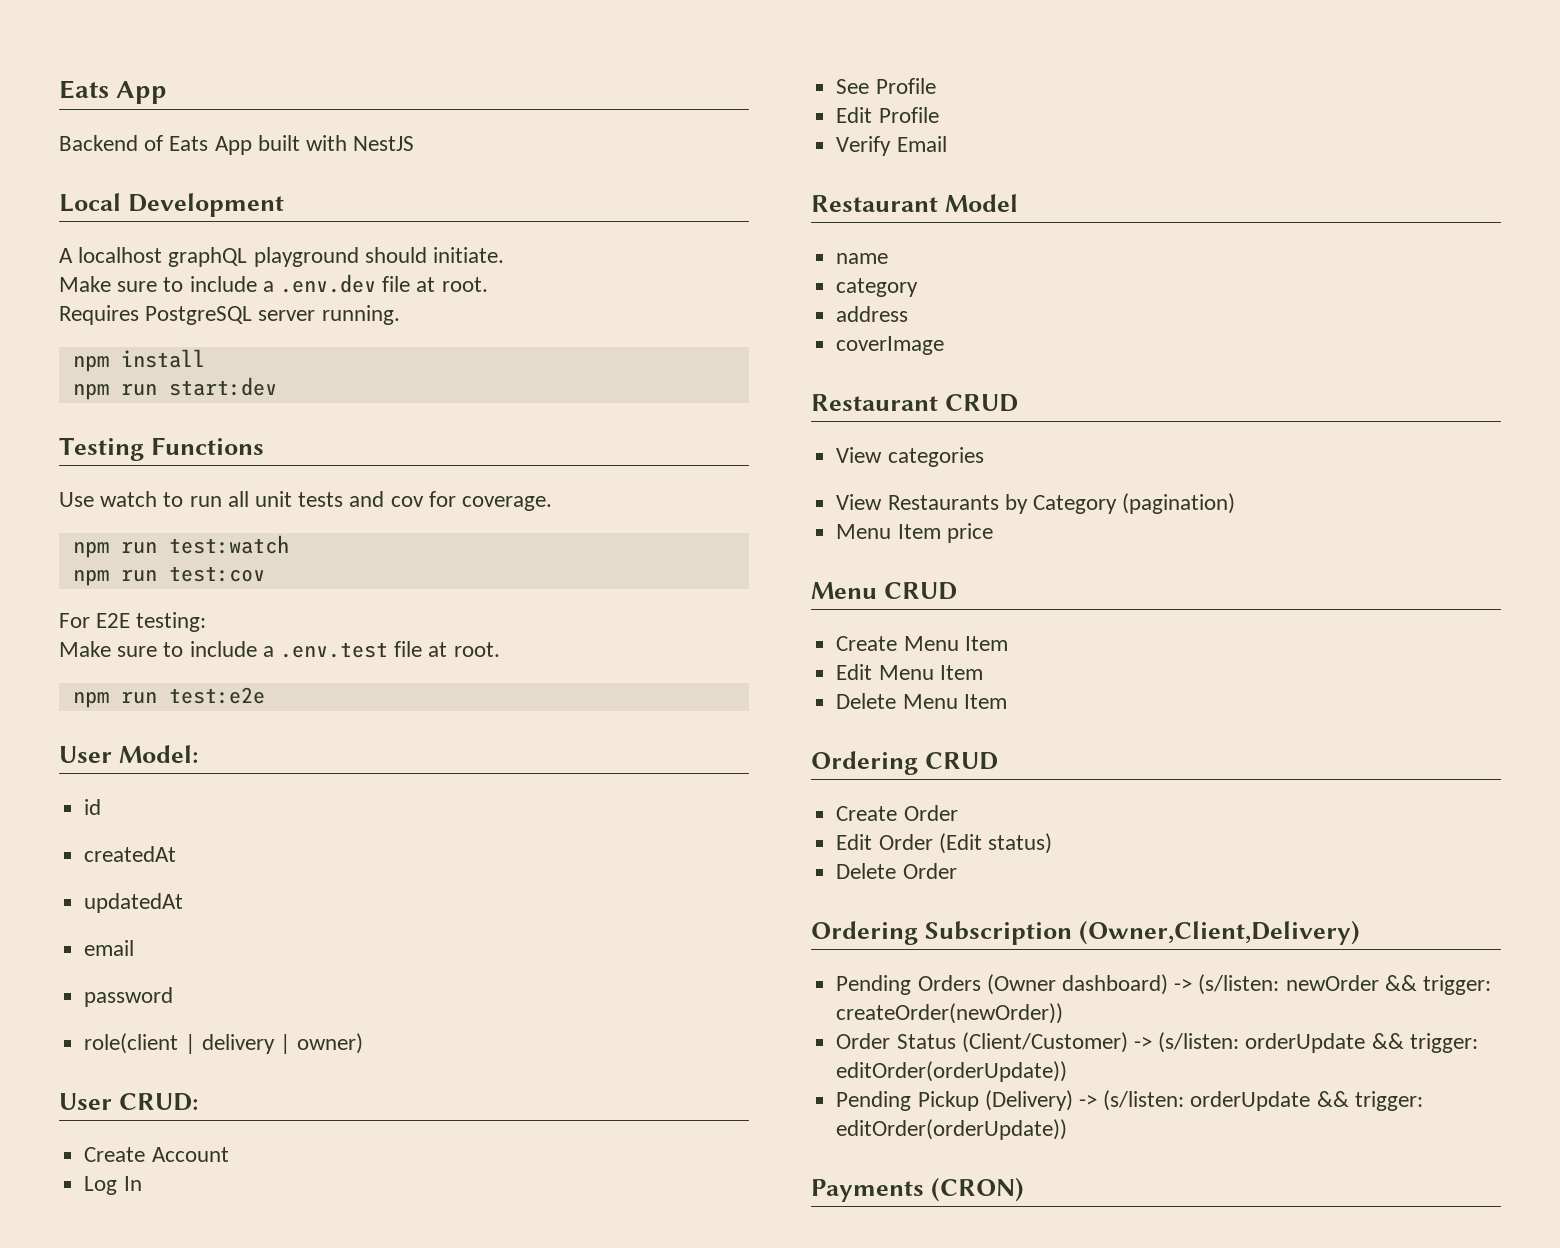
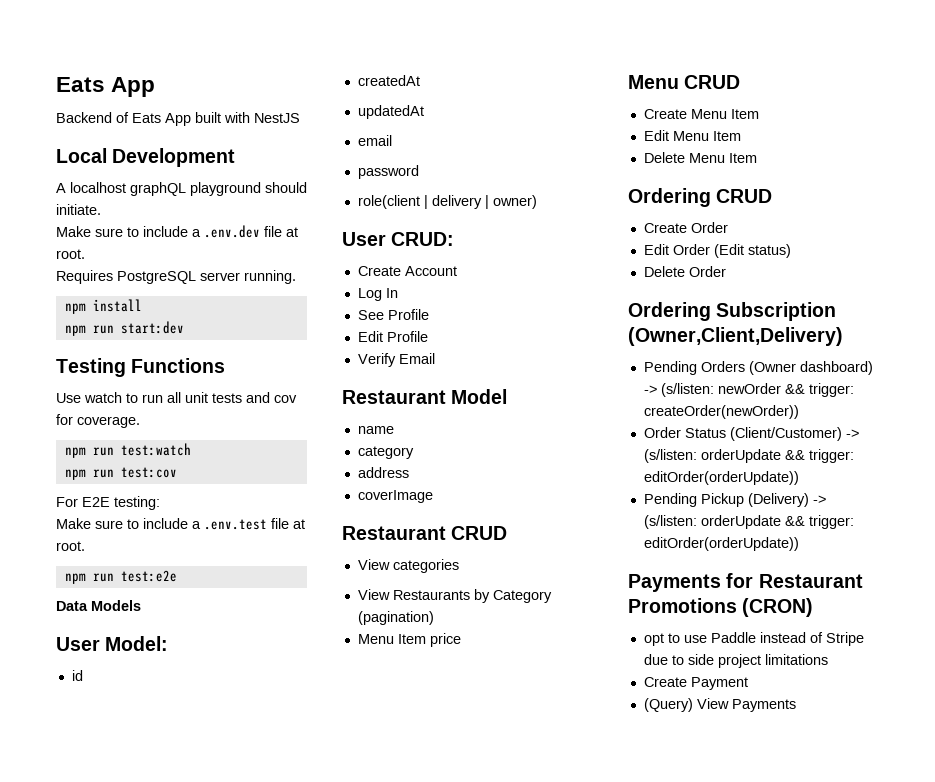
(265, 695) none -> [56,600,141,611] // Data Models
[930,1177,1024,1202] (CRON) -> [726,573,863,588] [628,598,814,617] [643,632,864,646] [643,654,828,668] [643,677,748,690] [643,698,796,712] for Restaurant Promotions (CRON) // opt to use Paddle instead of Stripe due to side project limitations // Create Payment // (Query) View Payments

